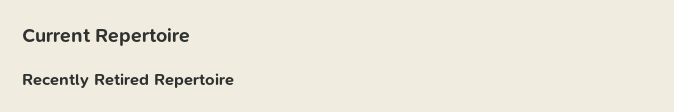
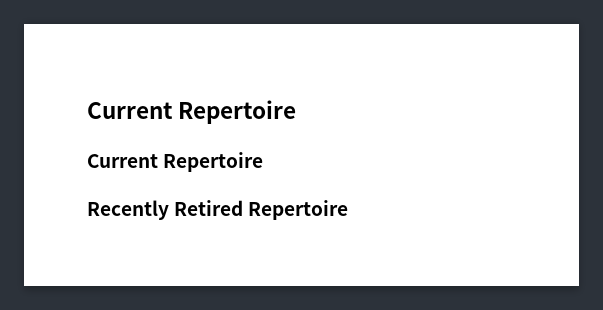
[22,28,191,46] Current Repertoire -> [87,100,297,124] [87,152,264,172] Current Repertoire // Current Repertoire

